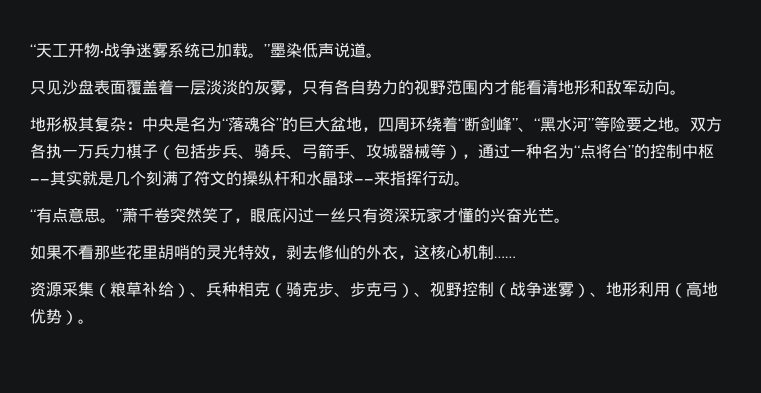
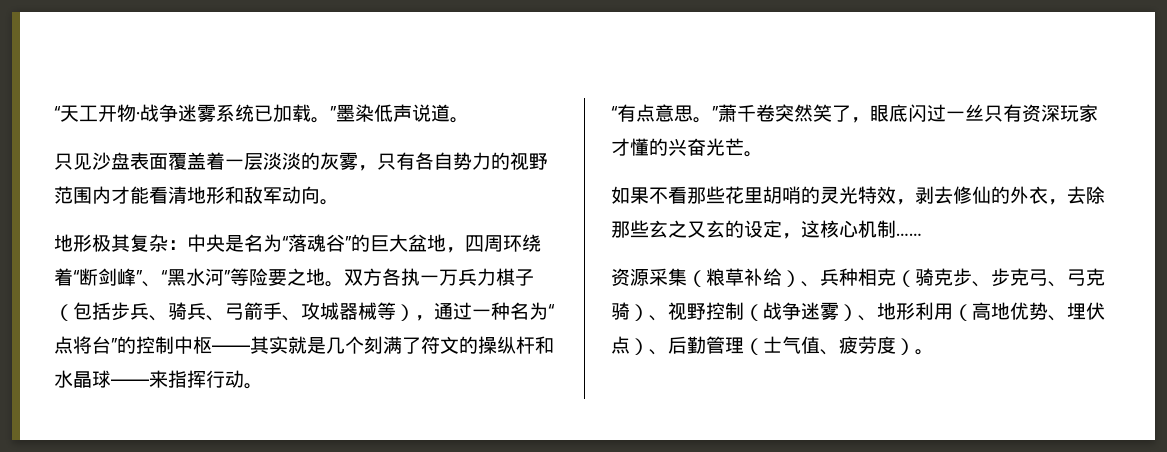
(414, 257) none -> [1067,186,1105,204] [611,220,801,239] 去除那些玄之又玄的设定，
(398, 289) none -> [1048,268,1105,287] [611,302,630,320] 、弓克骑
(62, 316) none -> [1048,302,1105,321] [611,336,896,355] 、埋伏点）、后勤管理（士气值、疲劳度

